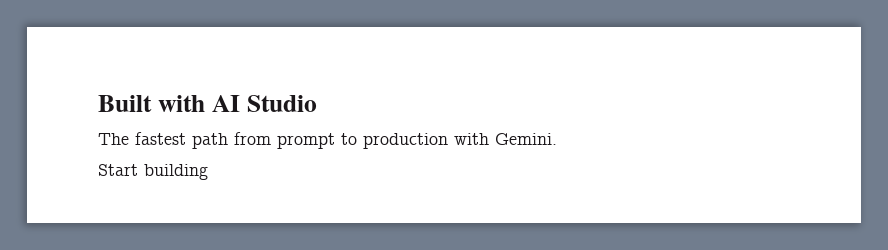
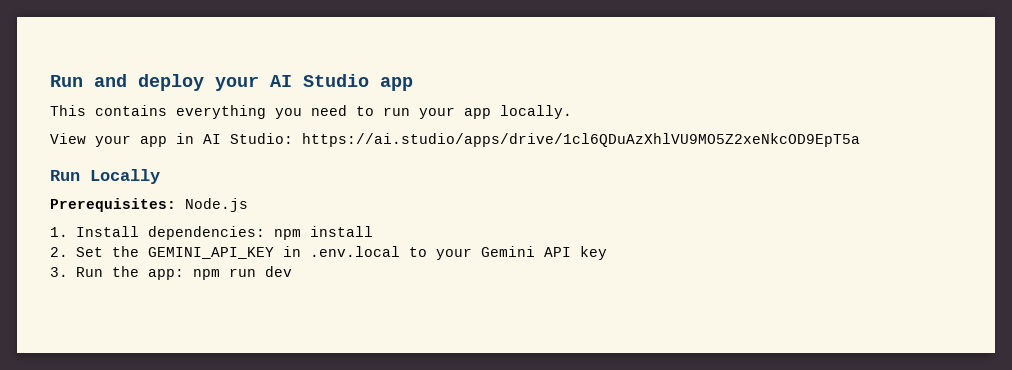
[98,95,317,112] [98,132,557,149] [98,164,208,180] Built with AI Studio // The fastest path from prompt to production with Gemini. // Start building -> [50,74,413,91] [50,105,572,119] [50,133,860,147] [50,169,160,184] [50,198,248,212] [50,226,373,240] [50,246,607,260] [50,266,292,280] Run and deploy your AI Studio app // This contains everything you need to run your app locally. // View your app in AI Studio: https://ai.studio/apps/drive/1cl6QDuAzXhlVU9MO5Z2xeNkcOD9EpT5a // Run Locally // Prerequisites: Node.js // 1. Install dependencies: npm install // 2. Set the GEMINI_API_KEY in .env.local to your Gemini API key // 3. Run the app: npm run dev

